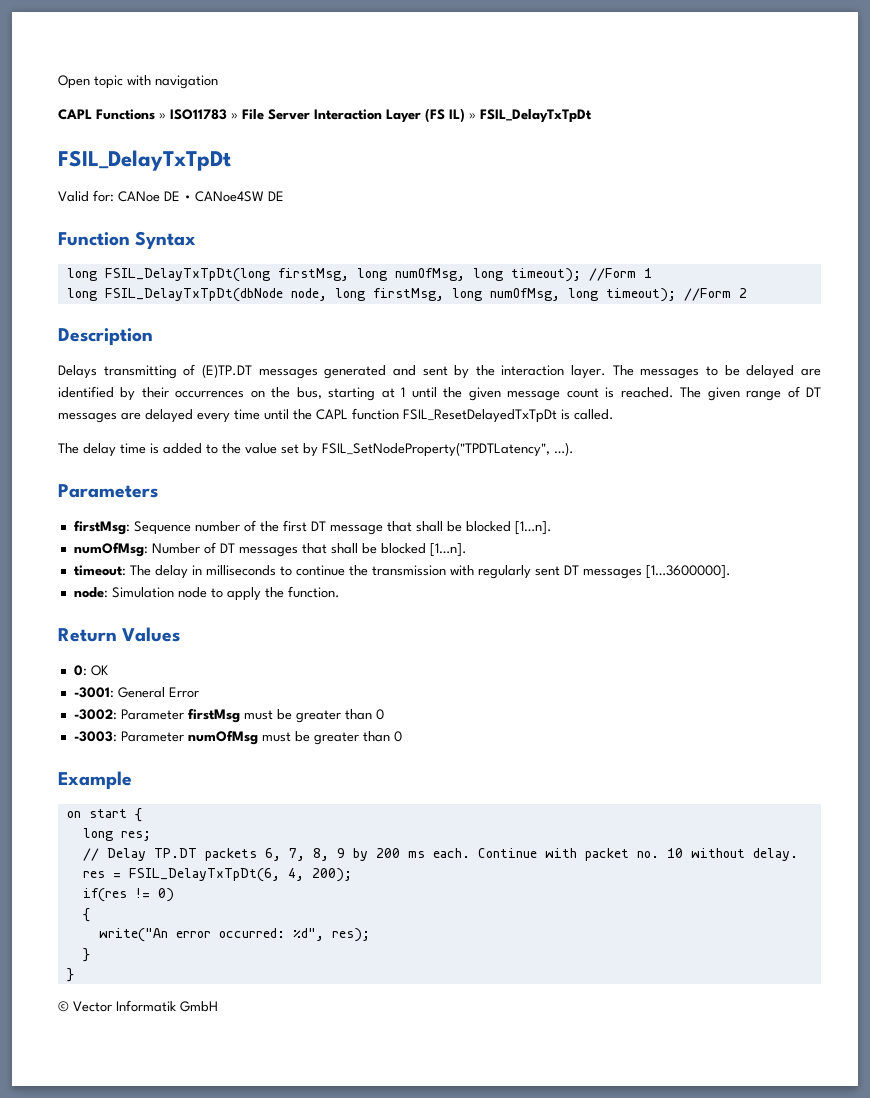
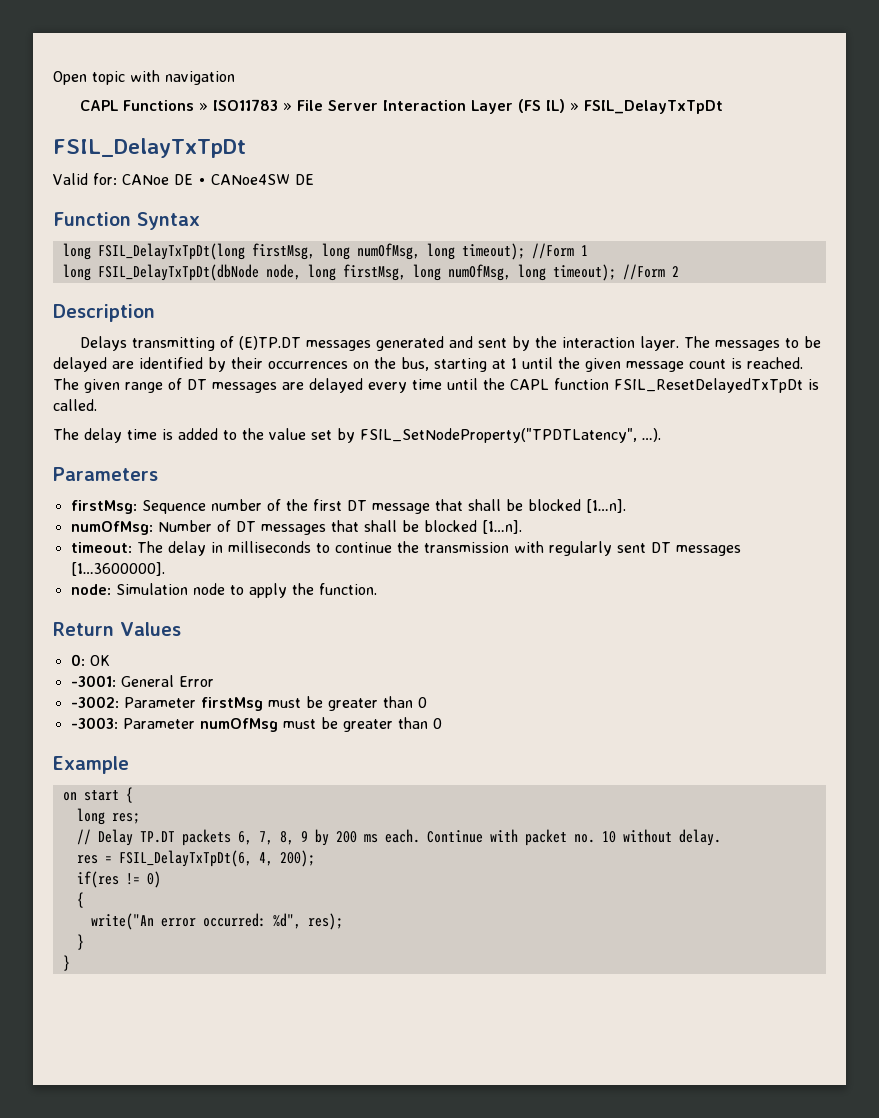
[58,1000,218,1012] // © Vector Informatik GmbH -> (70, 963) none

